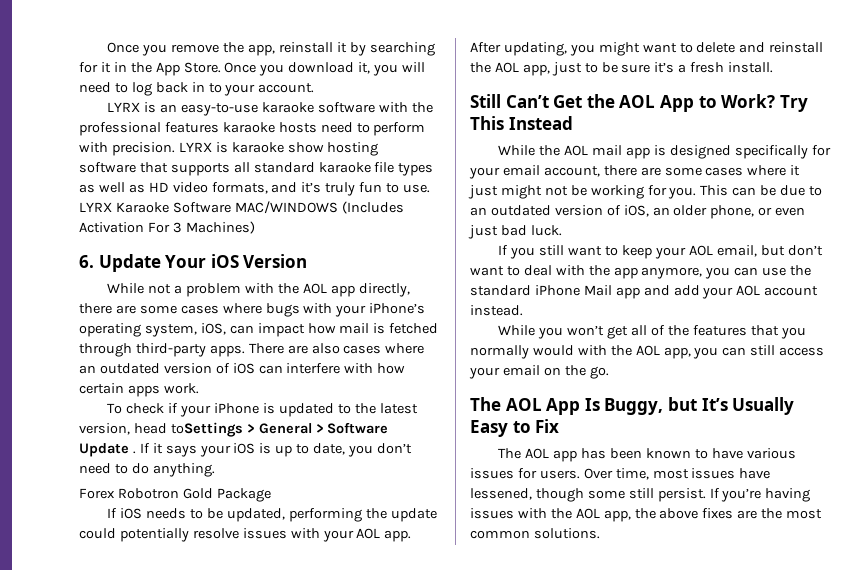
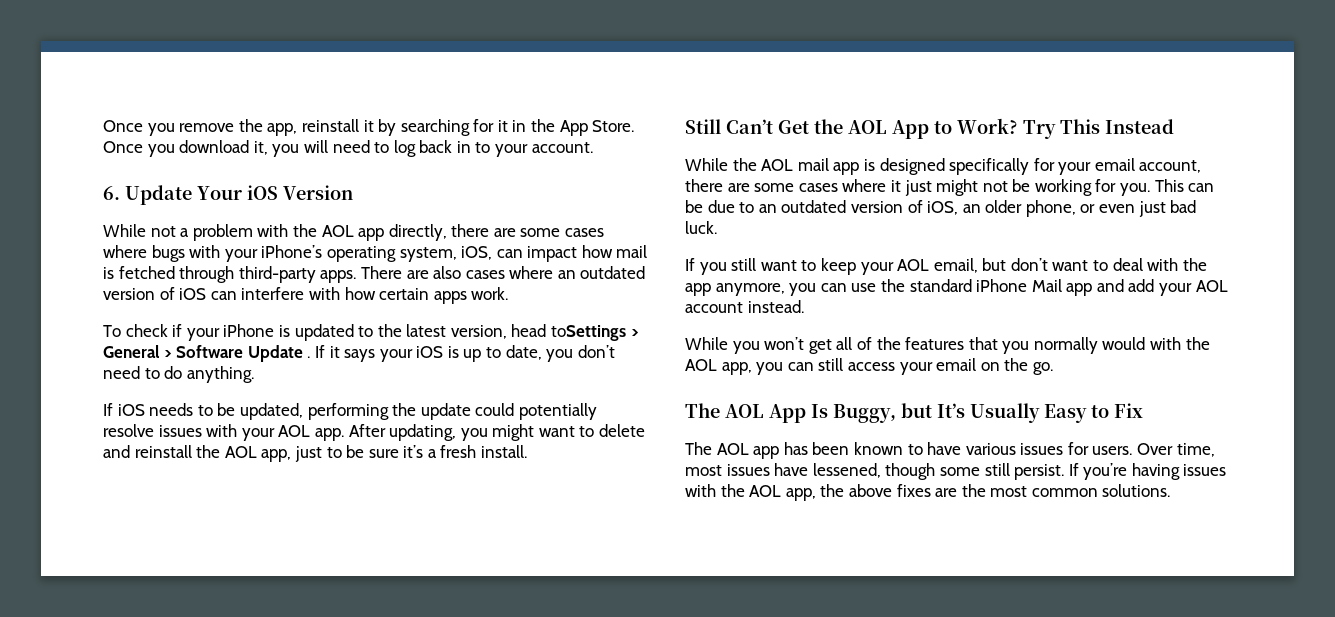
[107,102,433,116] [79,122,426,136] [79,142,379,156] [79,162,434,176] [79,182,431,196] [79,201,404,214] [79,221,255,234] // LYRX is an easy-to-use karaoke software with the professional features karaoke hosts need to perform with precision. LYRX is karaoke show hosting software that supports all standard karaoke file types as well as HD video formats, and it’s truly fun to use. LYRX Karaoke Software MAC/WINDOWS (Includes Activation For 3 Machines) -> (593, 147) none
[79,488,271,502] // Forex Robotron Gold Package -> (254, 374) none

